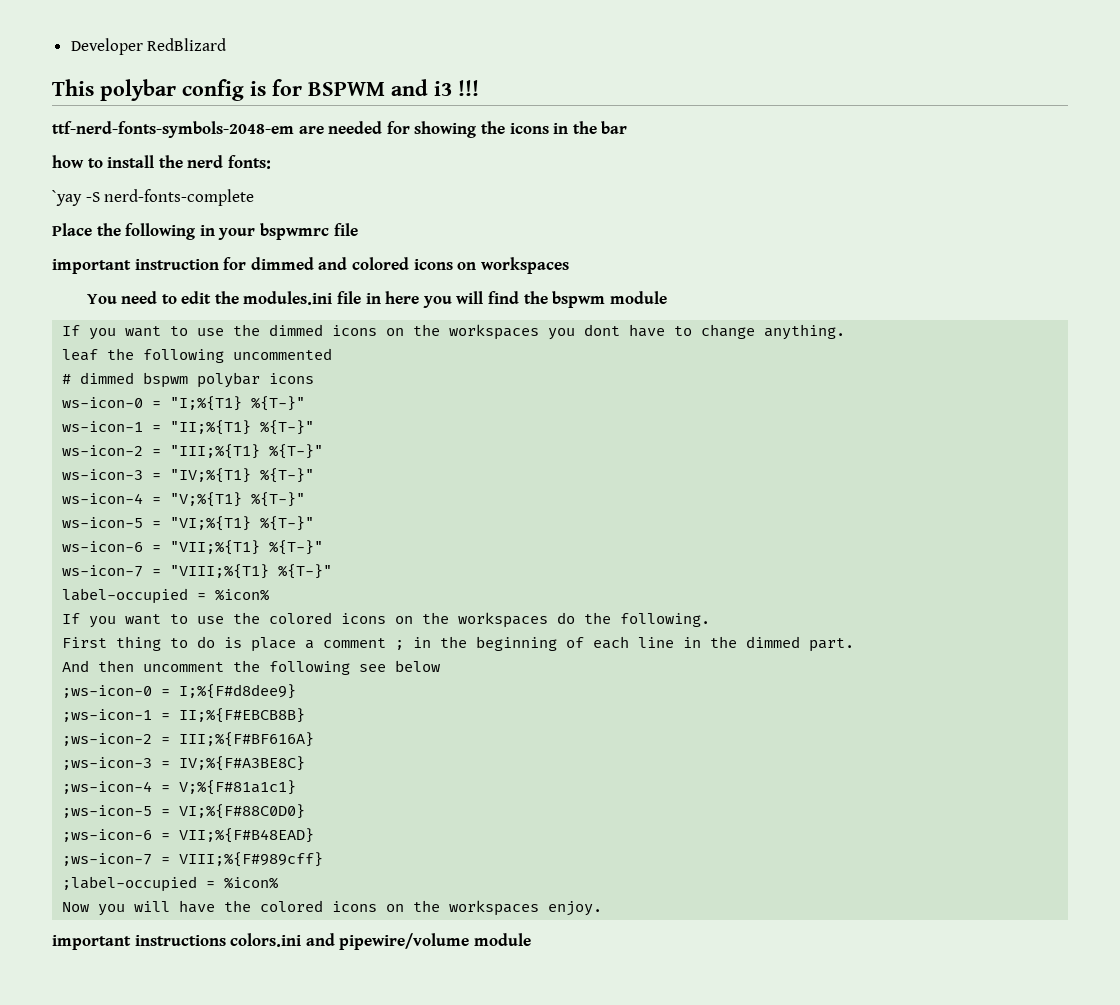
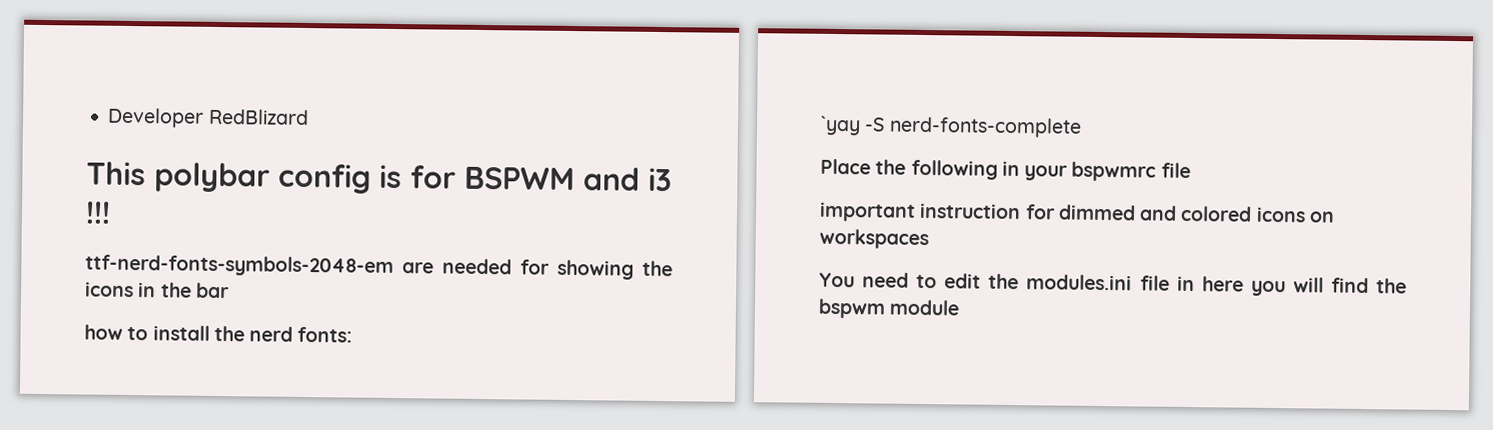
[62,324,846,340] [62,348,333,363] [62,372,315,388] [62,396,306,411] [62,420,315,435] [62,444,324,459] [62,468,315,483] [62,492,306,507] [62,516,315,531] [62,540,324,555] [62,564,333,579] [62,588,270,604] [62,612,711,628] [62,636,855,652] [62,660,441,675] [62,684,297,699] [62,708,306,723] [62,732,315,747] [62,756,306,771] [62,780,297,795] [62,804,306,819] [62,828,315,843] [62,852,324,867] [62,876,279,892] [62,900,603,916] [52,933,531,950] // If you want to use the dimmed icons on the workspaces you dont have to change anything. // leaf the following uncommented // # dimmed bspwm polybar icons // ws-icon-0 = "I;%{T1} %{T-}" // ws-icon-1 = "II;%{T1} %{T-}" // ws-icon-2 = "III;%{T1} %{T-}" // ws-icon-3 = "IV;%{T1} %{T-}" // ws-icon-4 = "V;%{T1} %{T-}" // ws-icon-5 = "VI;%{T1} %{T-}" // ws-icon-6 = "VII;%{T1} %{T-}" // ws-icon-7 = "VIII;%{T1} %{T-}" // label-occupied = %icon% // If you want to use the colored icons on the workspaces do the following. // First thing to do is place a comment ; in the beginning of each line in the dimmed part. // And then uncomment the following see below // ;ws-icon-0 = I;%{F#d8dee9} // ;ws-icon-1 = II;%{F#EBCB8B} // ;ws-icon-2 = III;%{F#BF616A} // ;ws-icon-3 = IV;%{F#A3BE8C} // ;ws-icon-4 = V;%{F#81a1c1} // ;ws-icon-5 = VI;%{F#88C0D0} // ;ws-icon-6 = VII;%{F#B48EAD} // ;ws-icon-7 = VIII;%{F#989cff} // ;label-occupied = %icon% // Now you will have the colored icons on the workspaces enjoy. // important instructions colors.ini and pipewire/volume module -> (961, 307) none

